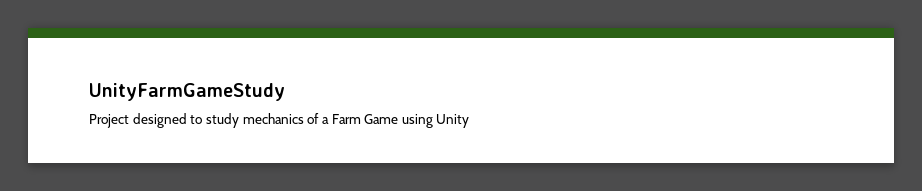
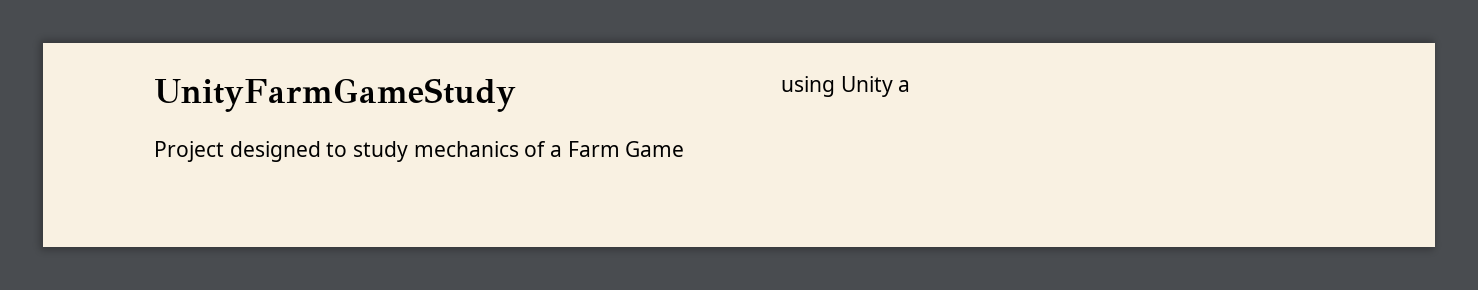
(470, 121) none -> [898,80,911,92] a

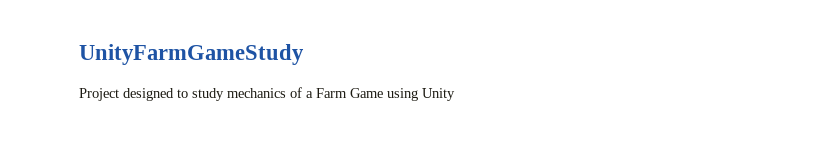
[898,80,911,92] a -> (455, 94) none

